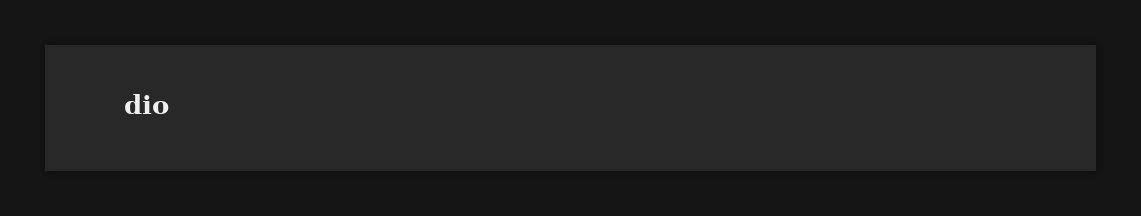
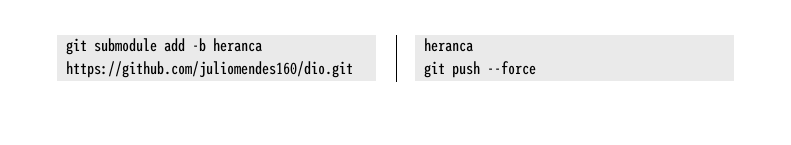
[124,94,169,114] dio -> [66,38,263,55] [66,61,354,78] [424,38,474,52] [424,61,537,78] git submodule add -b heranca https://github.com/juliomendes160/dio.git heranca // git push --force

